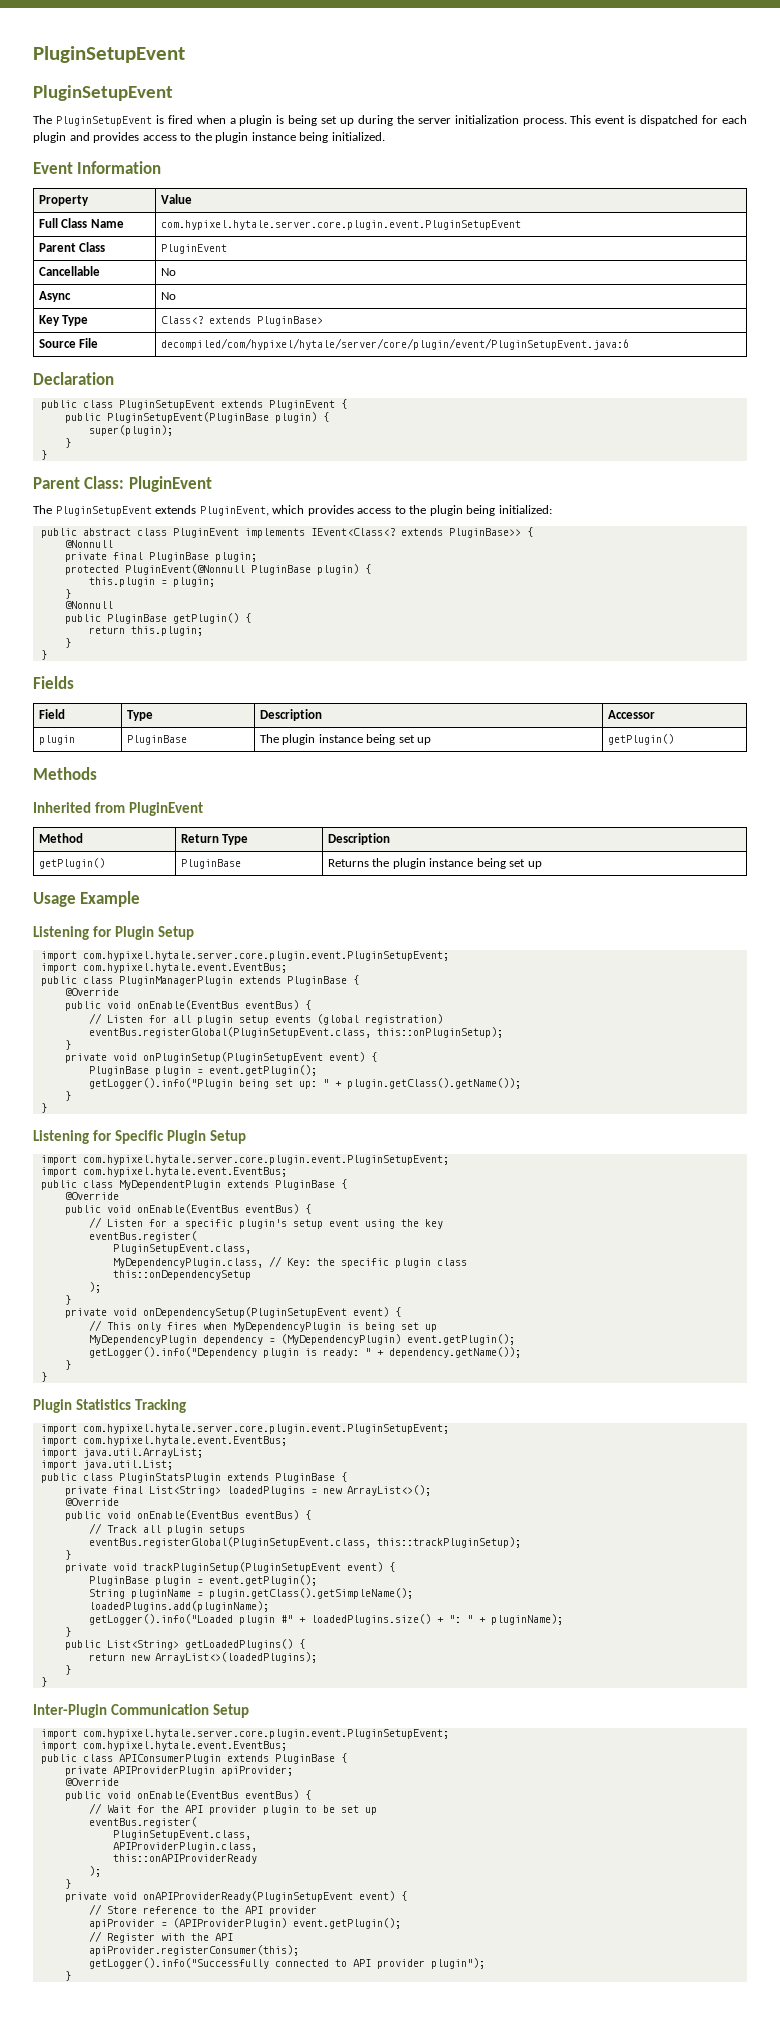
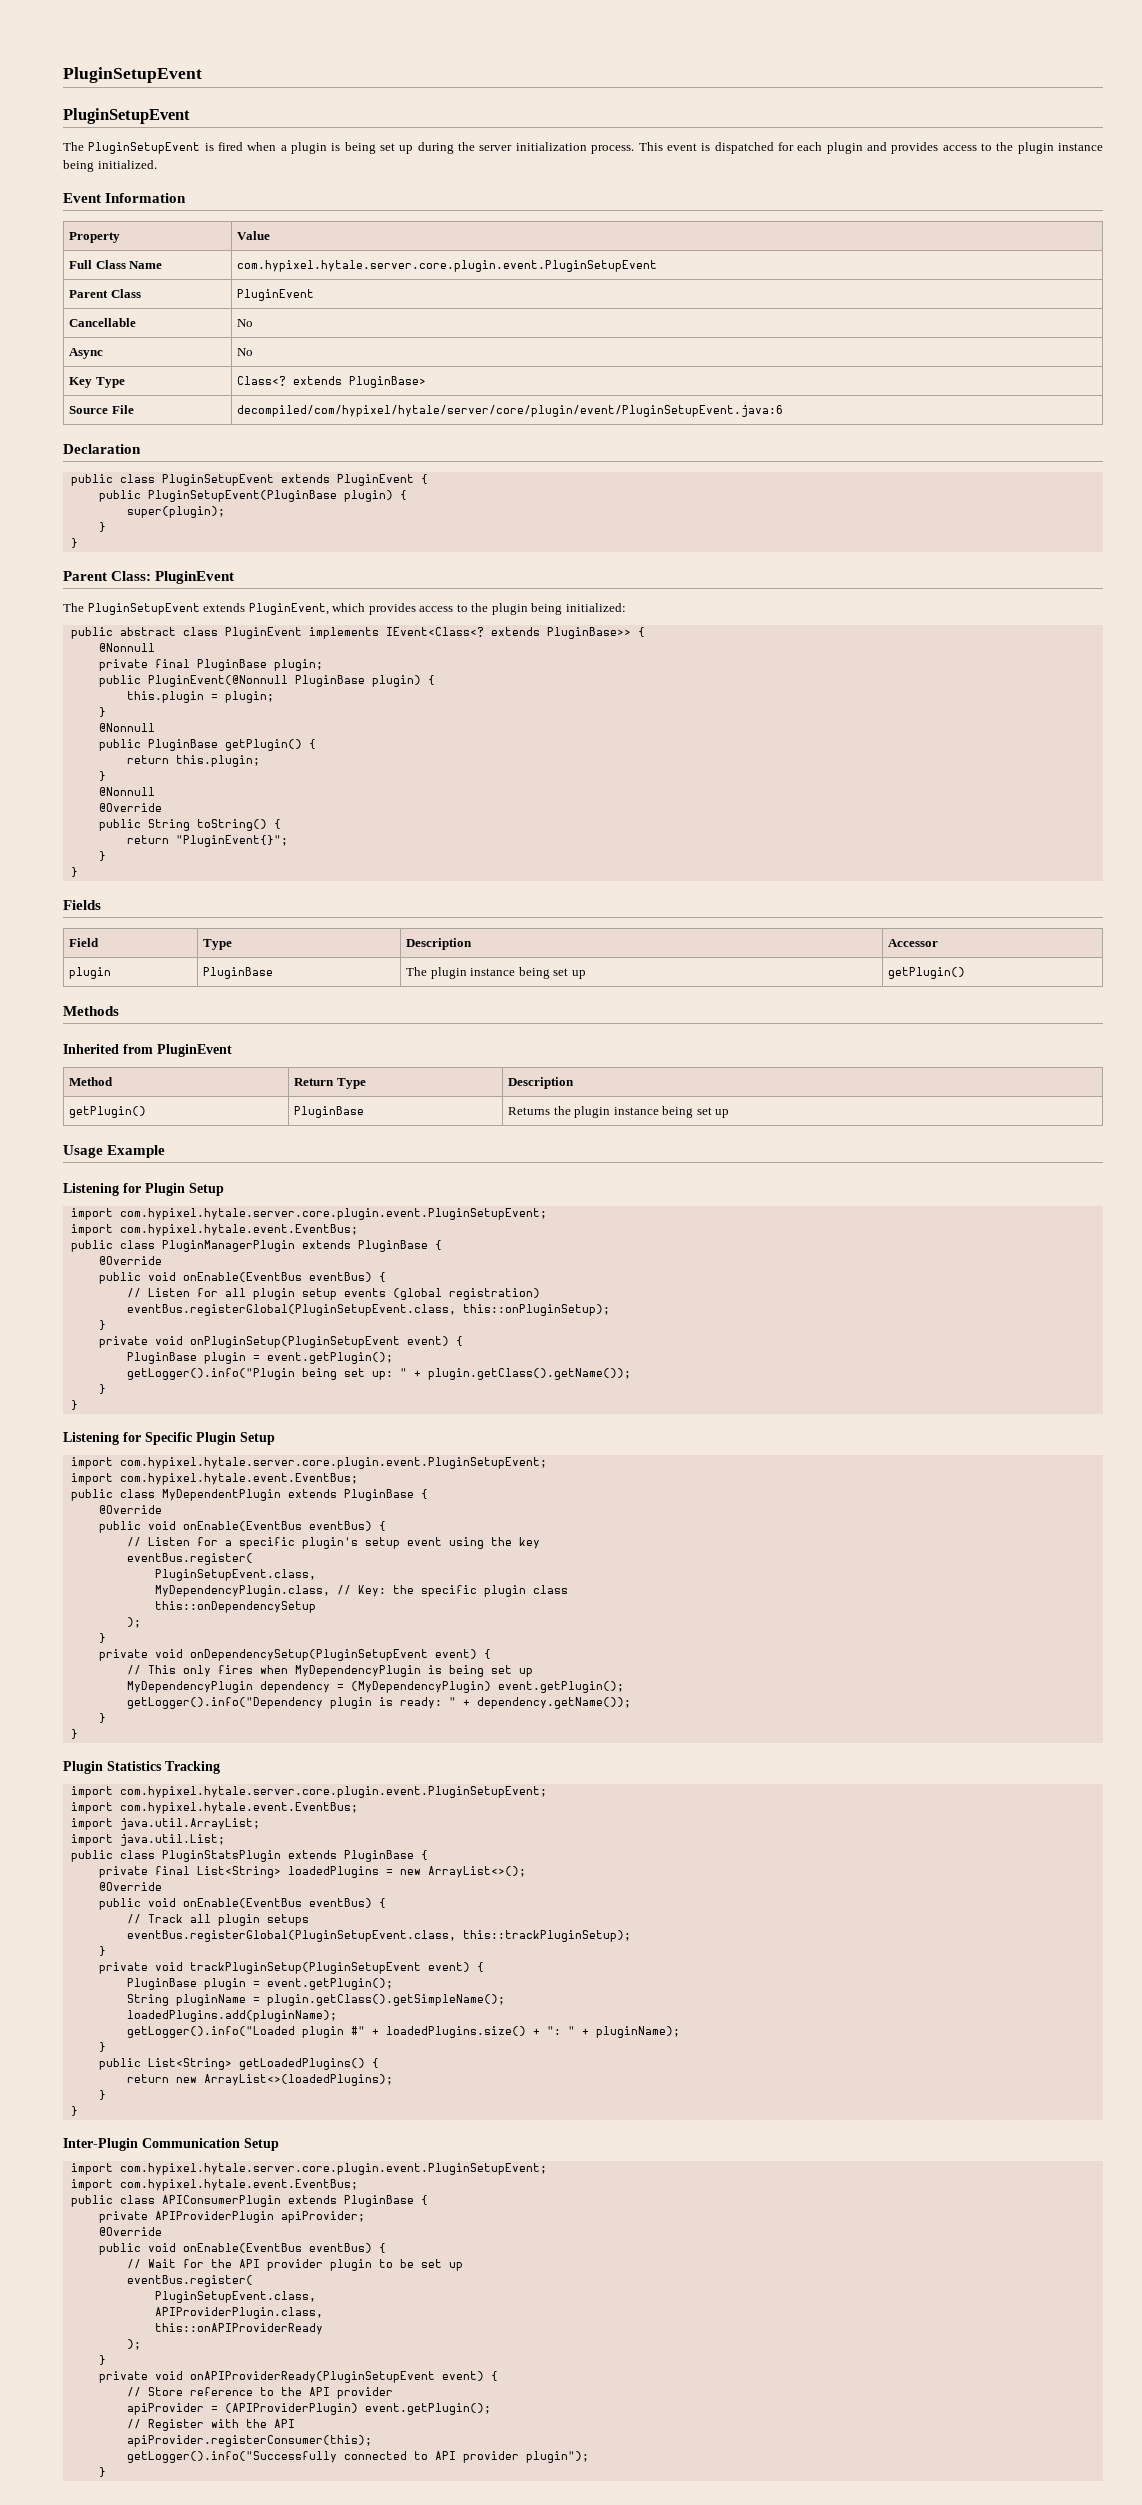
[64,565,119,575] protected -> [98,675,141,687] public
(71, 643) none -> [98,787,155,796] [98,803,162,812] [98,819,281,831] [126,835,288,847] [98,851,106,861] // @Nonnull // @Override // public String toString() { // return "PluginEvent{}"; // }

